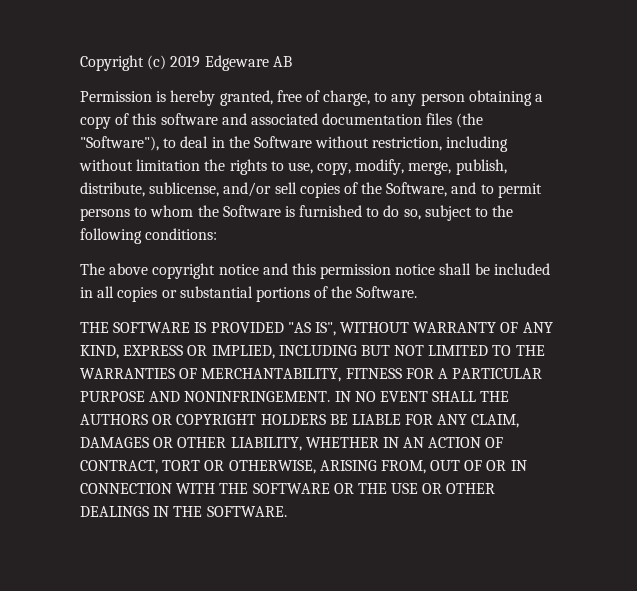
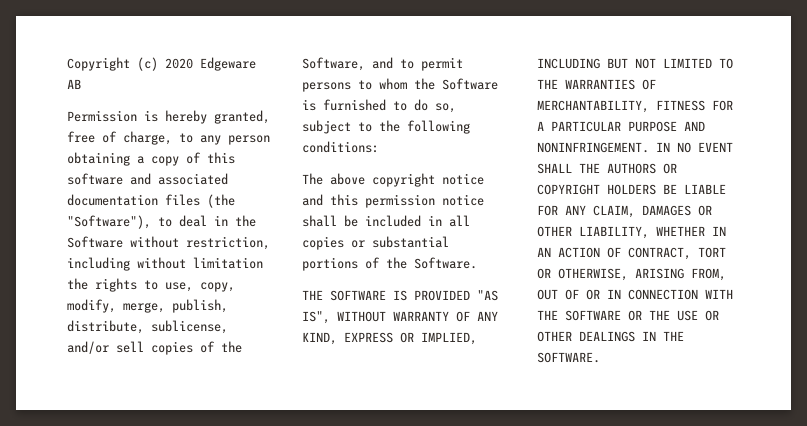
[170,55,201,68] 2019 -> [165,58,193,69] 2020

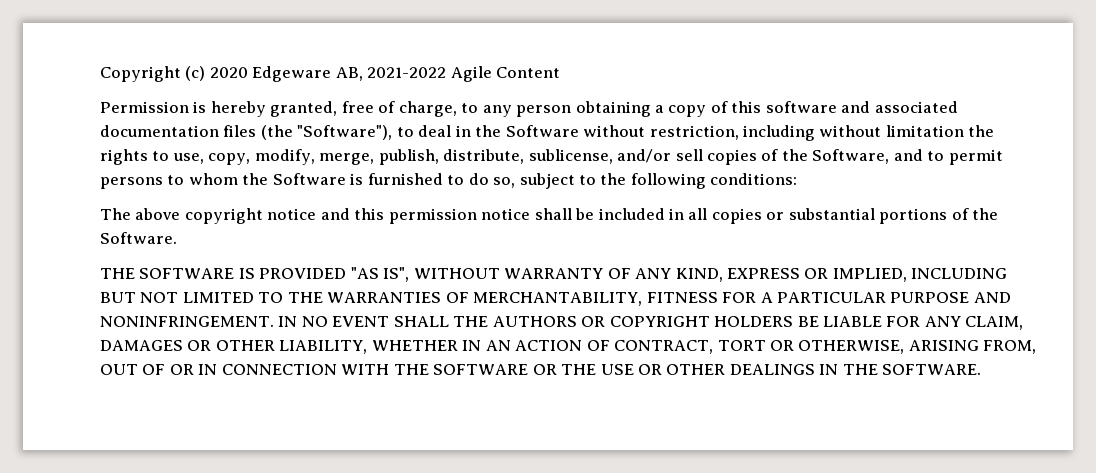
[67,79,81,89] AB -> [335,66,561,82] AB, 2021-2022 Agile Content

